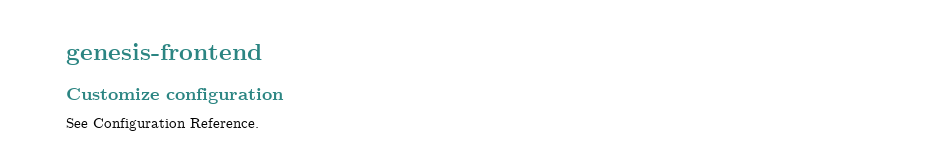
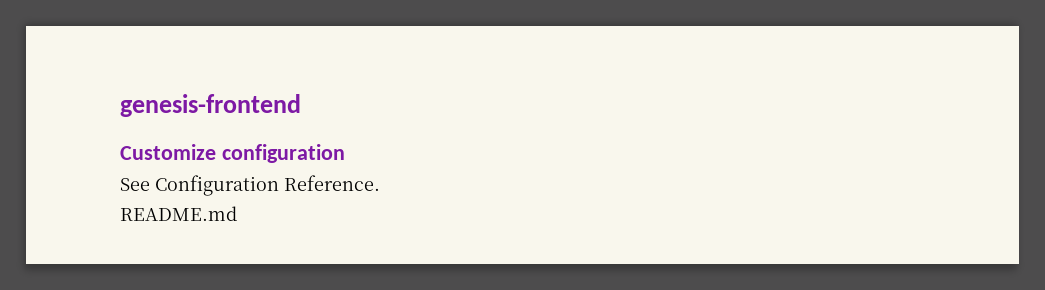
(259, 123) none -> [120,206,237,221] // README.md

